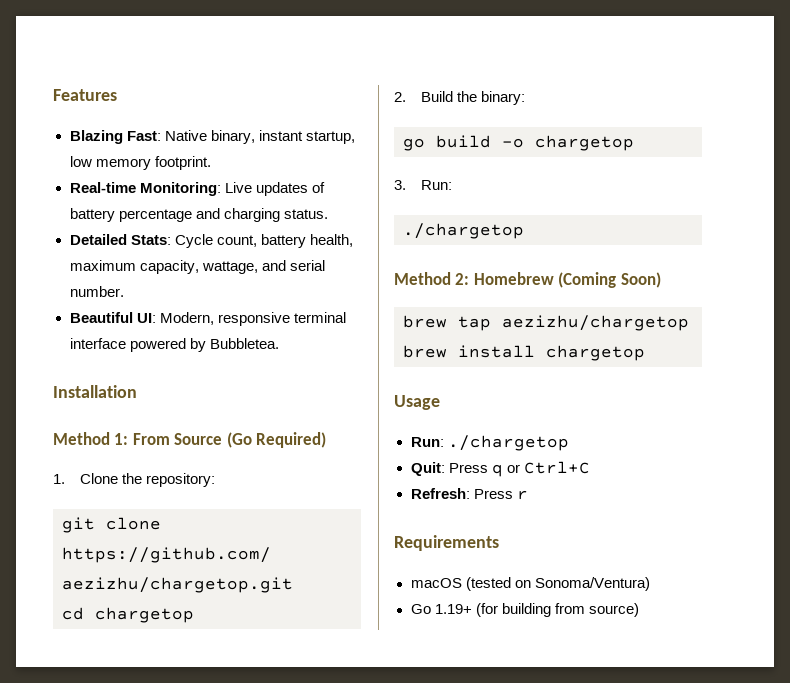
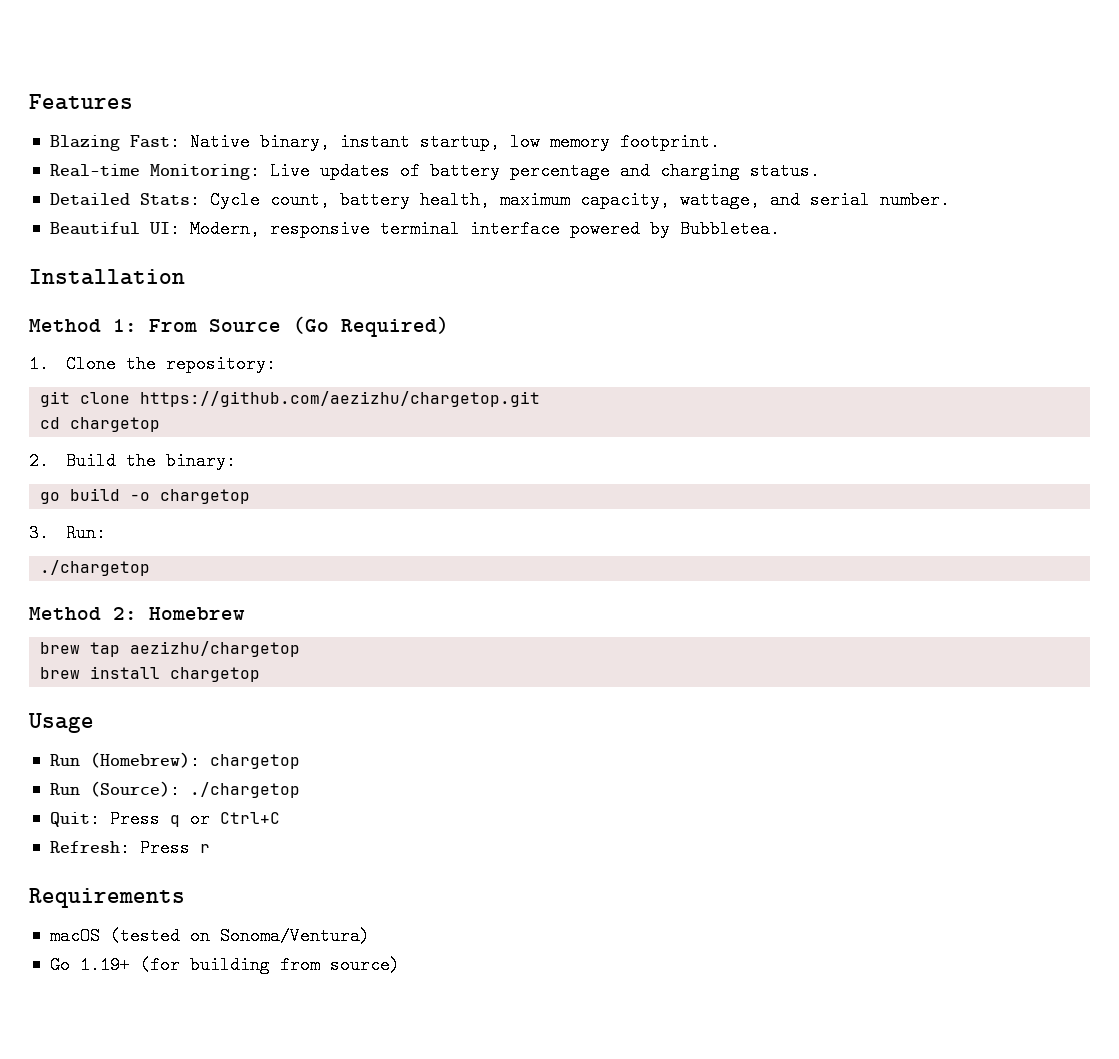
[558,272,661,288] (Coming Soon) -> (245, 613) none
[410,437,444,447] Run: -> [49,752,300,770] [49,781,180,799] Run (Homebrew): chargetop // Run (Source):

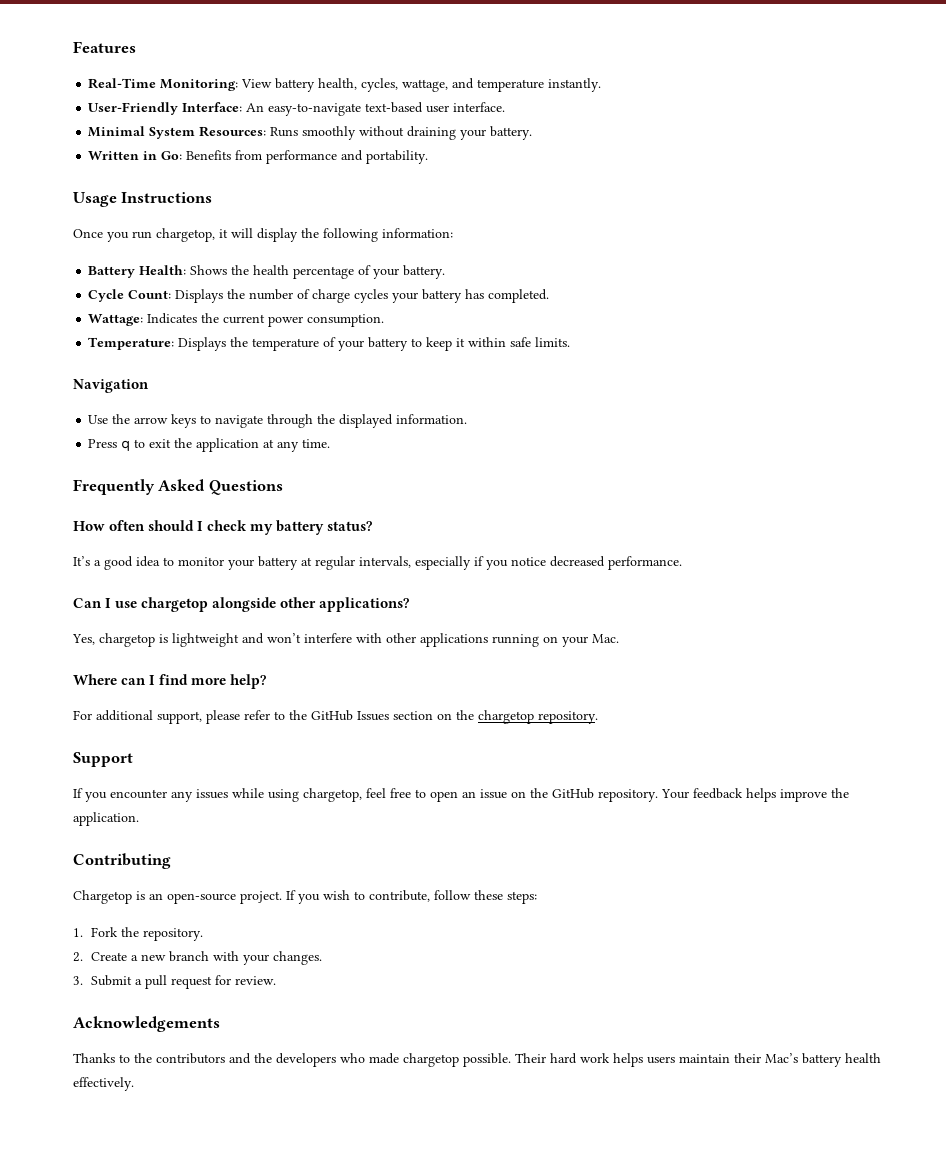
[49,133,720,151] [49,162,820,180] [49,191,950,209] [49,220,780,238] [29,269,185,285] [29,316,449,337] [29,355,277,373] [40,391,541,407] [40,417,161,432] [29,452,237,470] [40,488,251,504] [29,524,107,542] [40,560,151,576] [29,607,245,620] [40,641,301,657] [40,666,261,682] [28,713,94,733] [49,752,300,770] [49,781,300,799] [49,810,280,828] [49,839,210,857] [29,888,185,908] [49,927,370,945] [49,956,400,974] Blazing Fast: Native binary, instant startup, low memory footprint. // Real-time Monitoring: Live updates of battery percentage and charging status. // Detailed Stats: Cycle count, battery health, maximum capacity, wattage, and serial number. // Beautiful UI: Modern, responsive terminal interface powered by Bubbletea. // Installation // Method 1: From Source (Go Required) // 1. Clone the repository: // git clone https://github.com/aezizhu/chargetop.git // cd chargetop // 2. Build the binary: // go build -o chargetop // 3. Run: // ./chargetop // Method 2: Homebrew // brew tap aezizhu/chargetop // brew install chargetop // Usage // Run (Homebrew): chargetop // Run (Source): ./chargetop // Quit: Press q or Ctrl+C // Refresh: Press r // Requirements // macOS (tested on Sonoma/Ventura) // Go 1.19+ (for building from source) -> [88,78,602,92] [88,102,506,116] [88,126,533,140] [88,150,429,164] [73,192,213,207] [73,228,453,242] [88,265,446,279] [88,289,550,303] [88,313,385,327] [88,337,571,351] [73,379,149,393] [88,414,468,428] [88,438,331,452] [73,479,283,495] [73,520,373,535] [73,556,682,570] [73,597,410,612] [72,633,619,647] [73,674,267,689] [73,710,598,724] [73,752,133,767] [73,788,849,802] [73,812,139,826] [73,853,171,869] [73,890,537,904] [73,927,204,941] [73,951,323,965] [73,975,277,989] [73,1016,220,1032] [73,1053,881,1067] [73,1077,134,1091] Real-Time Monitoring: View battery health, cycles, wattage, and temperature instantly. // User-Friendly Interface: An easy-to-navigate text-based user interface. // Minimal System Resources: Runs smoothly without draining your battery. // Written in Go: Benefits from performance and portability. // Usage Instructions // Once you run chargetop, it will display the following information: // Battery Health: Shows the health percentage of your battery. // Cycle Count: Displays the number of charge cycles your battery has completed. // Wattage: Indicates the current power consumption. // Temperature: Displays the temperature of your battery to keep it within safe limits. // Navigation // Use the arrow keys to navigate through the displayed information. // Press q to exit the application at any time. // Frequently Asked Questions // How often should I check my battery status? // It’s a good idea to monitor your battery at regular intervals, especially if you notice decreased performance. // Can I use chargetop alongside other applications? // Yes, chargetop is lightweight and won’t interfere with other applications running on your Mac. // Where can I find more help? // For additional support, please refer to the GitHub Issues section on the chargetop repository. // Support // If you encounter any issues while using chargetop, feel free to open an issue on the GitHub repository. Your feedback helps improve the application. // Contributing // Chargetop is an open-source project. If you wish to contribute, follow these steps: // 1. Fork the repository. // 2. Create a new branch with your changes. // 3. Submit a pull request for review. // Acknowledgements // Thanks to the contributors and the developers who made chargetop possible. Their hard work helps users maintain their Mac’s battery health effectively.

